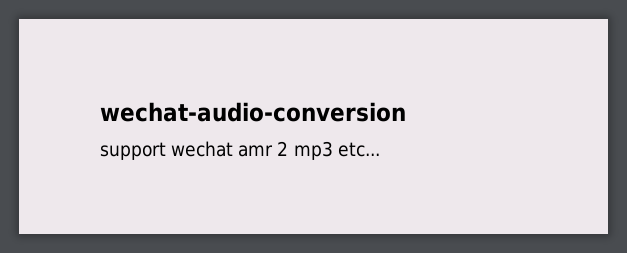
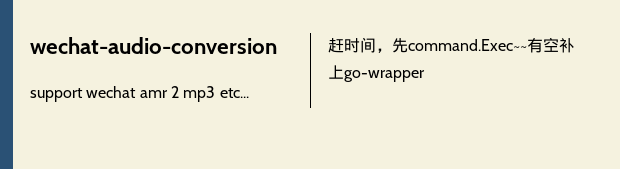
(380, 149) none -> [328,37,575,53] [328,65,425,82] // 赶时间，先command.Exec~~有空补上go-wrapper

